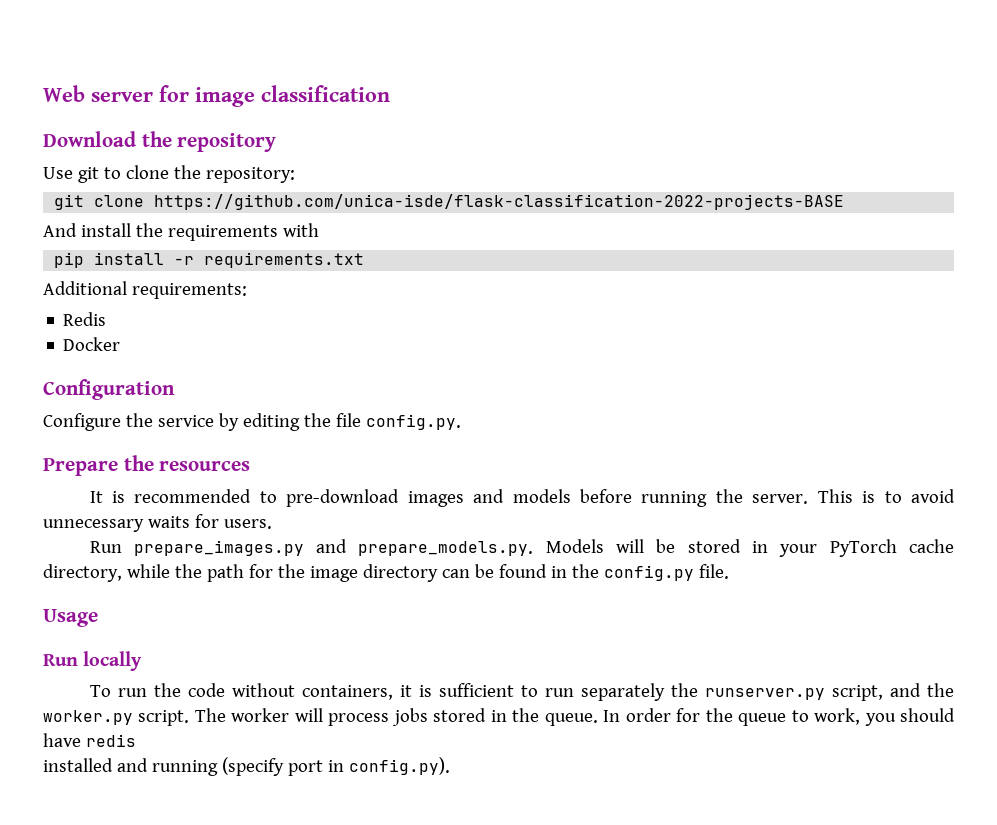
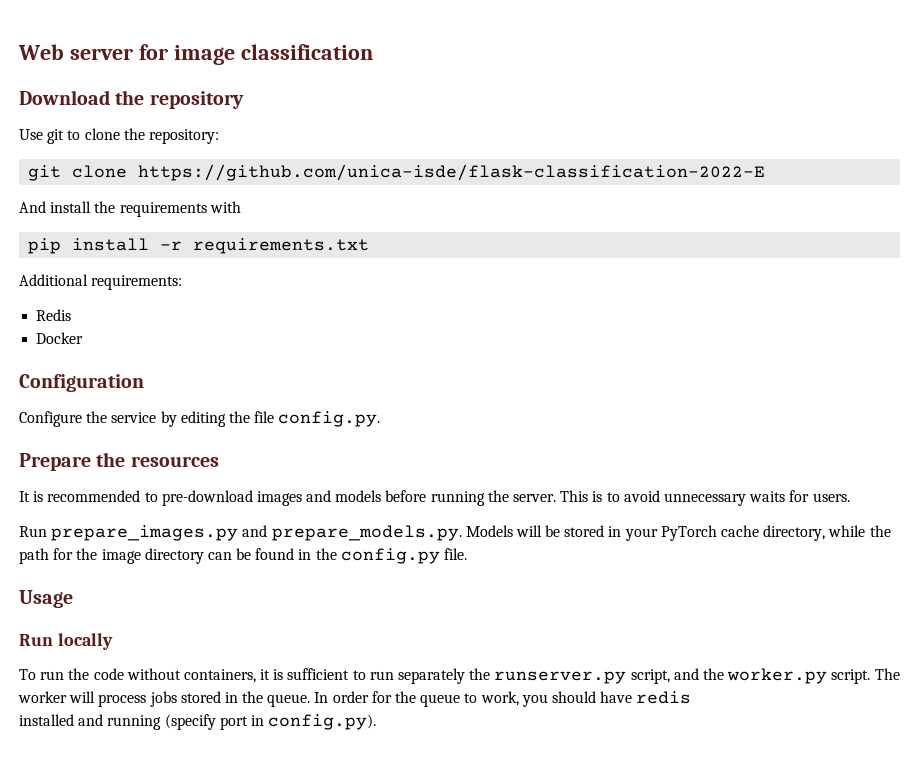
[154,194,845,210] https://github.com/unica-isde/flask-classification-2022-projects-BASE -> [138,164,766,181] https://github.com/unica-isde/flask-classification-2022-E

